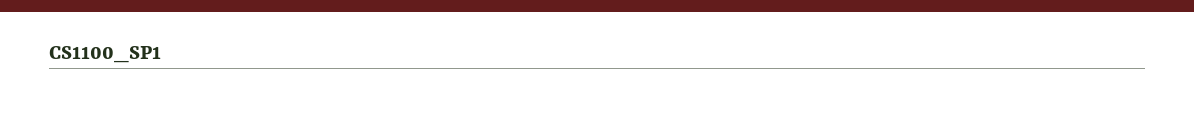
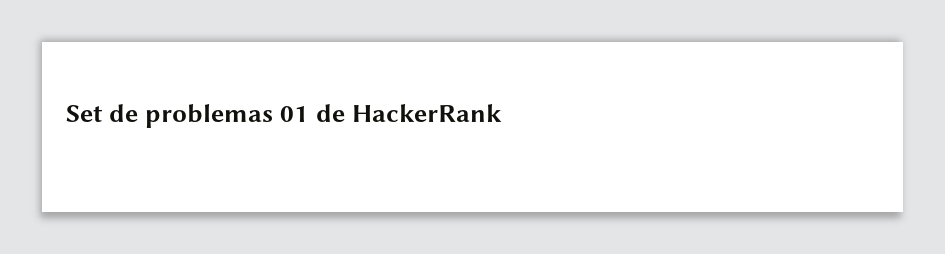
[49,46,161,63] CS1100_SP1 -> [66,104,502,128] Set de problemas 01 de HackerRank

